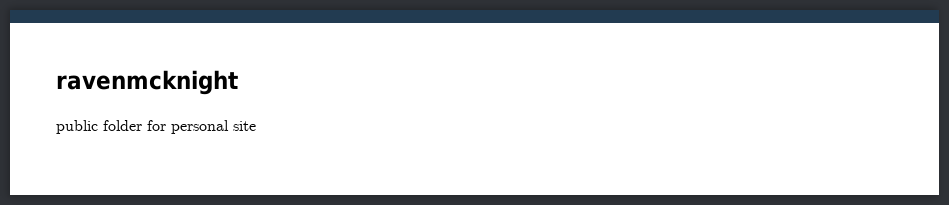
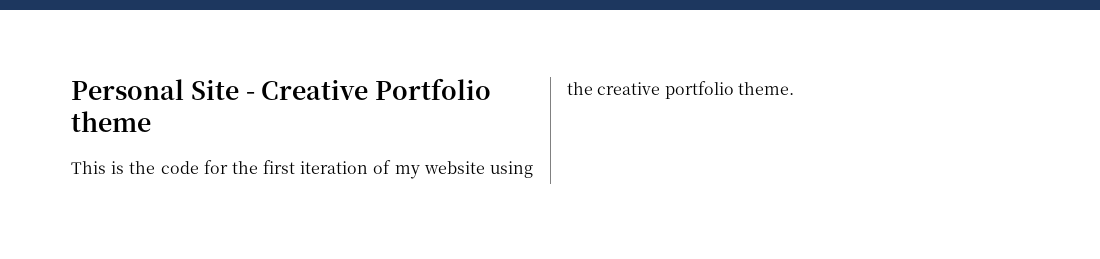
[56,70,238,95] [56,120,256,134] ravenmcknight // public folder for personal site -> [71,78,491,100] [71,111,151,132] [71,160,533,179] [567,81,794,99] Personal Site - Creative Portfolio theme // This is the code for the first iteration of my website using the creative portfolio theme.

